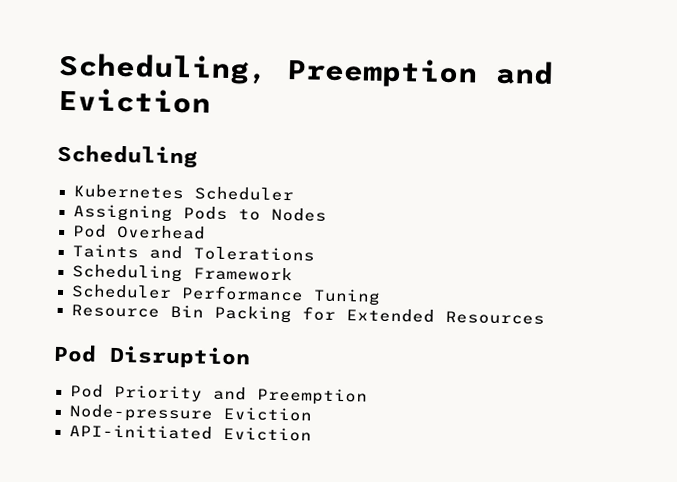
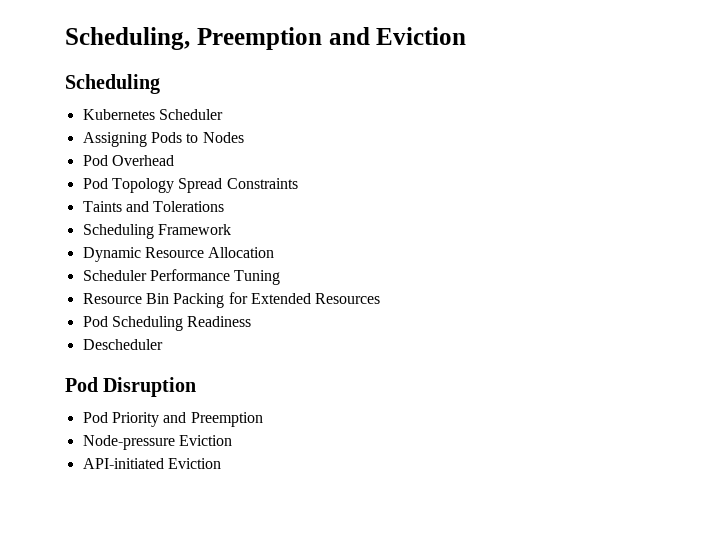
(206, 232) none -> [82,178,298,193] // Pod Topology Spread Constraints
(293, 274) none -> [82,247,275,262] // Dynamic Resource Allocation
(545, 317) none -> [82,316,252,331] [82,339,163,350] // Pod Scheduling Readiness // Descheduler

